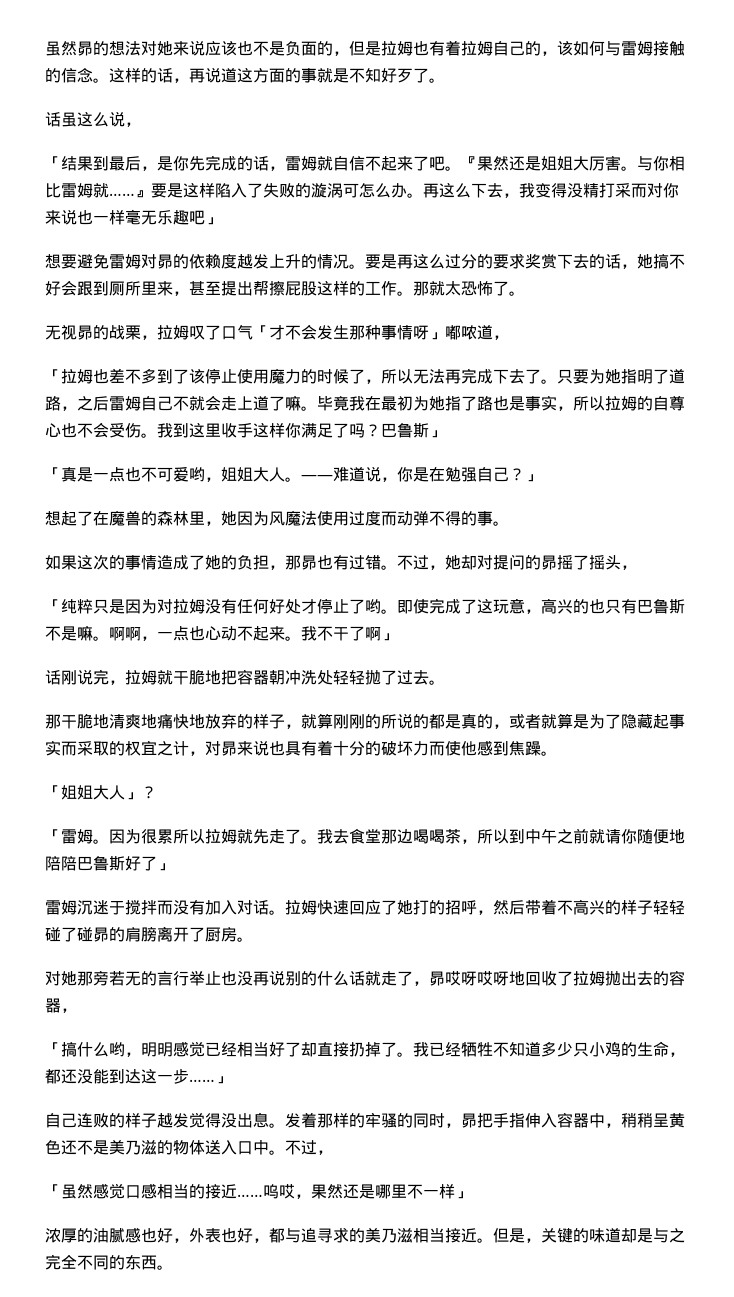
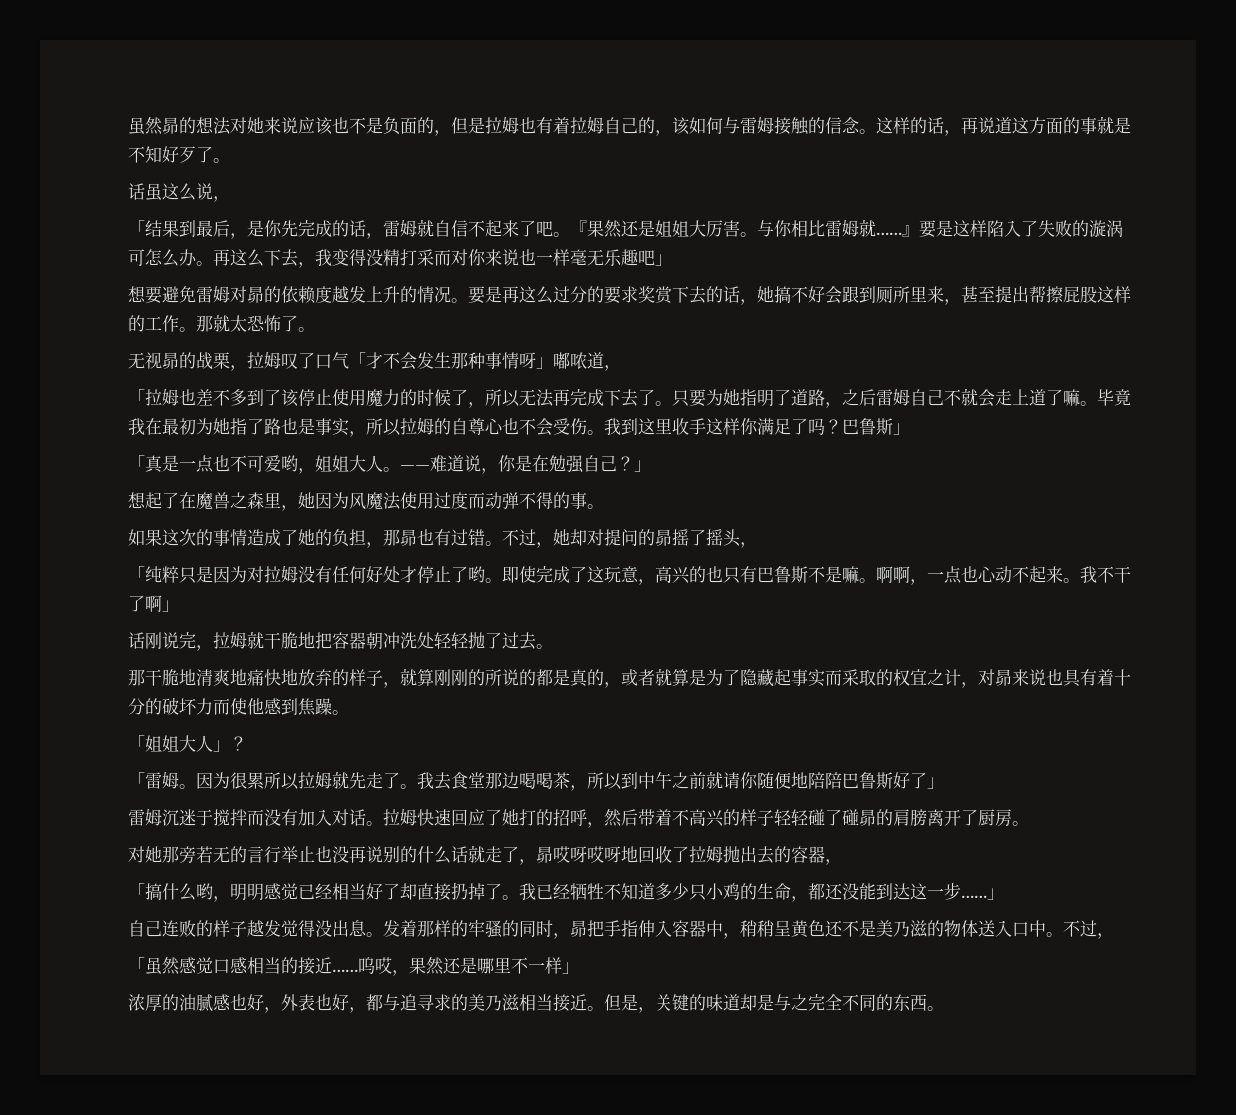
[141,511,189,526] 的森林 -> [230,492,264,509] 之森

